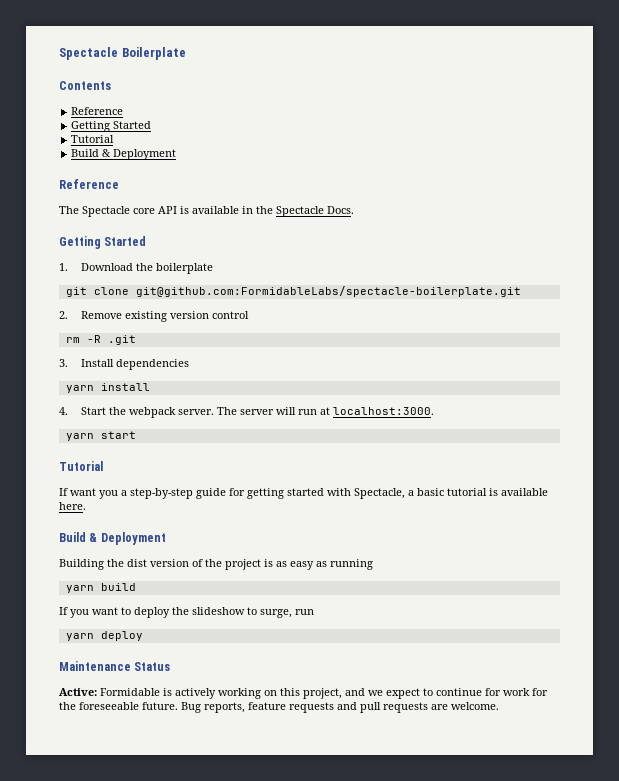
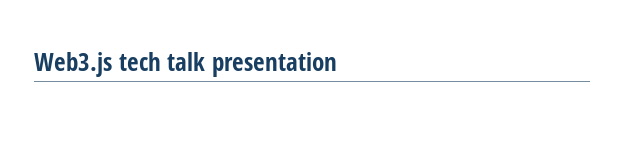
[59,47,186,60] [59,81,111,90] [71,107,124,115] [71,121,152,132] [71,135,115,143] [71,149,177,160] [59,179,119,189] [59,206,354,217] [59,236,147,249] [59,263,213,274] [65,286,521,297] [59,311,249,322] [65,335,136,345] [59,359,189,370] [65,383,150,393] [59,407,434,418] [65,431,136,441] [59,461,103,471] [59,488,548,499] [59,502,86,510] [59,532,166,545] [59,559,373,570] [65,583,136,593] [59,607,314,618] [65,631,143,641] [59,661,171,671] [59,688,548,699] [59,702,499,713] Spectacle Boilerplate // Contents // Reference // Getting Started // Tutorial // Build & Deployment // Reference // The Spectacle core API is available in the Spectacle Docs. // Getting Started // 1. Download the boilerplate // git clone git@github.com:FormidableLabs/spectacle-boilerplate.git // 2. Remove existing version control // rm -R .git // 3. Install dependencies // yarn install // 4. Start the webpack server. The server will run at localhost:3000. // yarn start // Tutorial // If want you a step-by-step guide for getting started with Spectacle, a basic tutorial is available here. // Build & Deployment // Building the dist version of the project is as easy as running // yarn build // If you want to deploy the slideshow to surge, run // yarn deploy // Maintenance Status // Active: Formidable is actively working on this project, and we expect to continue for work for the foreseeable future. Bug reports, feature requests and pull requests are welcome. -> [34,52,337,77] Web3.js tech talk presentation

